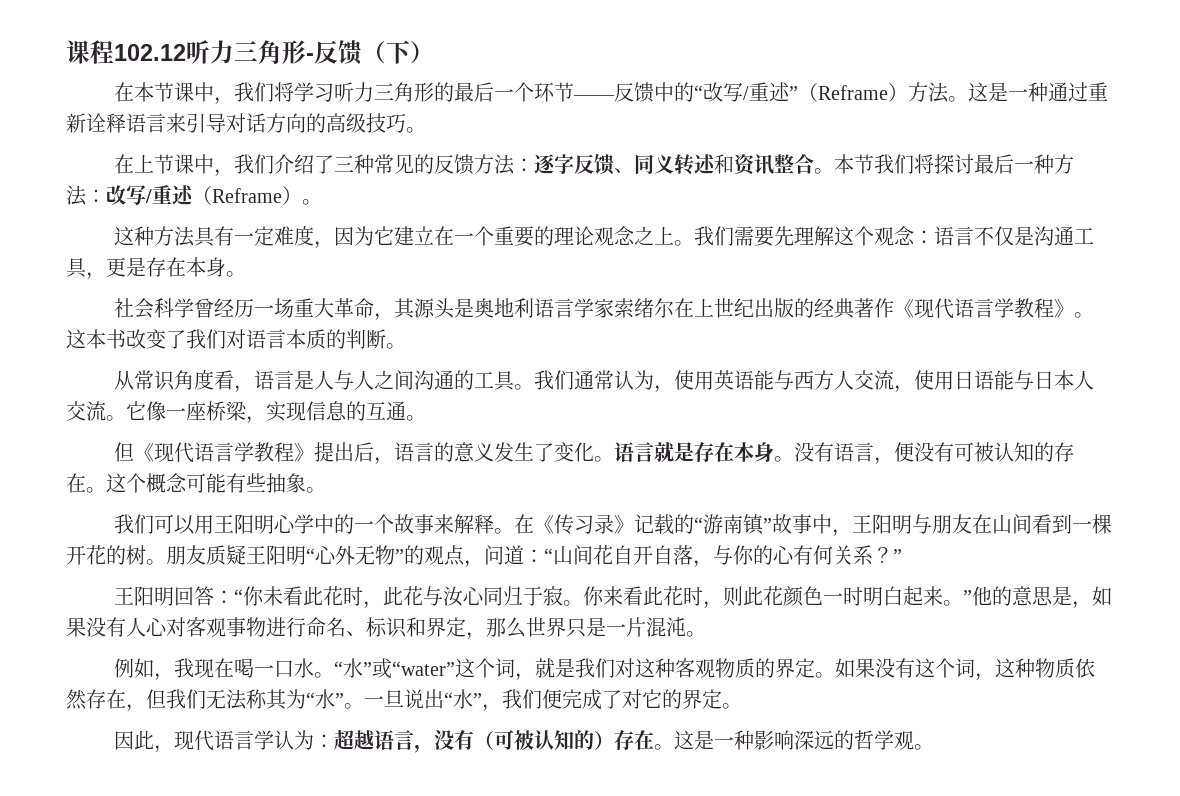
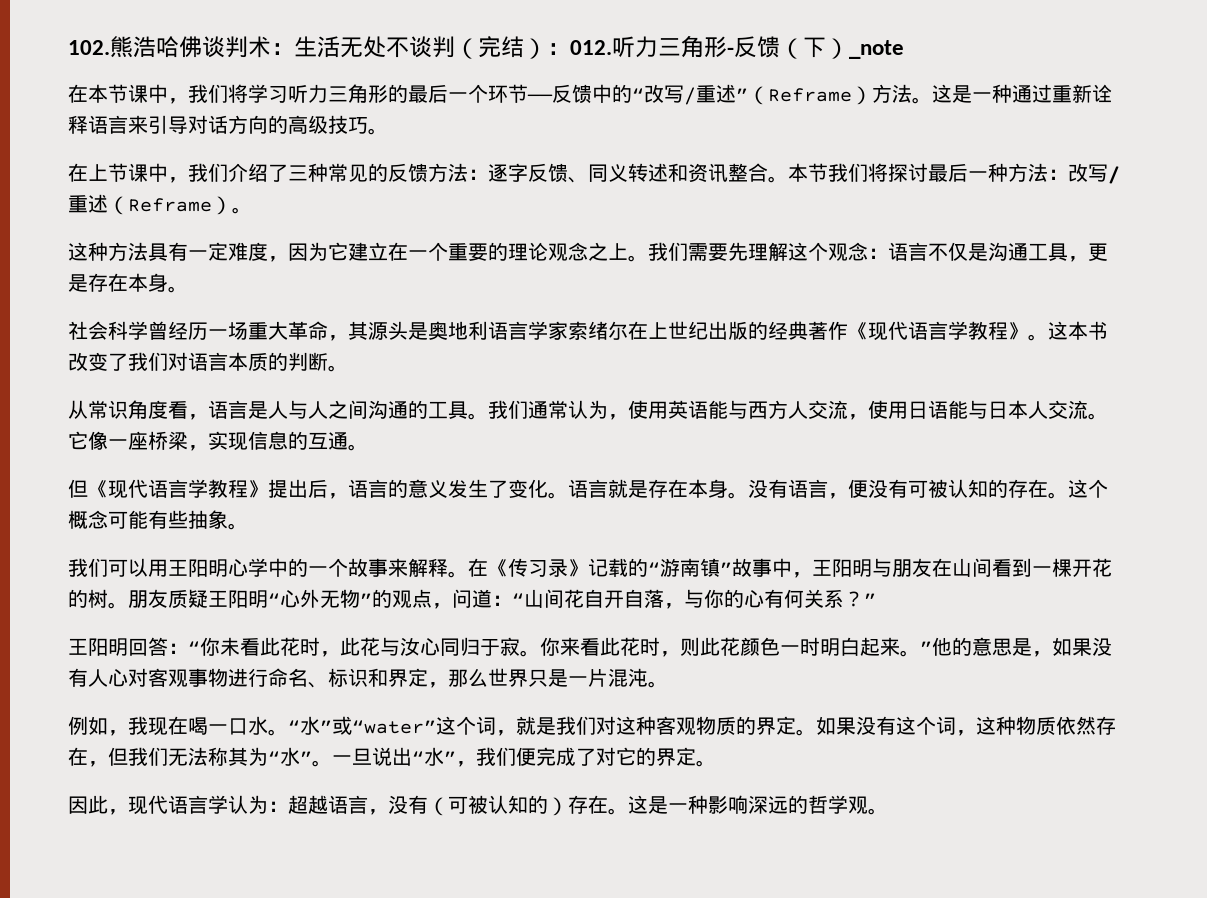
[66,40,186,64] 课程102.12 -> [68,36,612,59] 102.熊浩哈佛谈判术：生活无处不谈判（完结）：012.
(434, 52) none -> [849,40,904,59] _note

